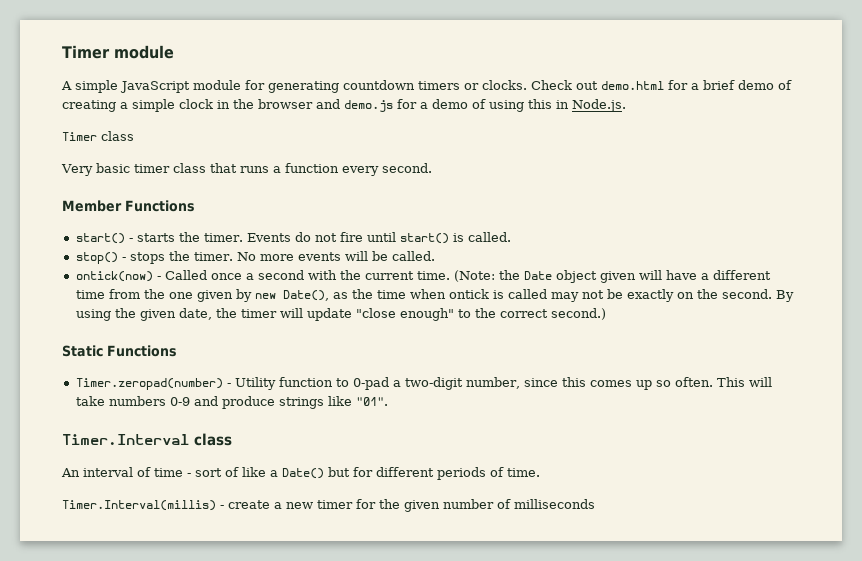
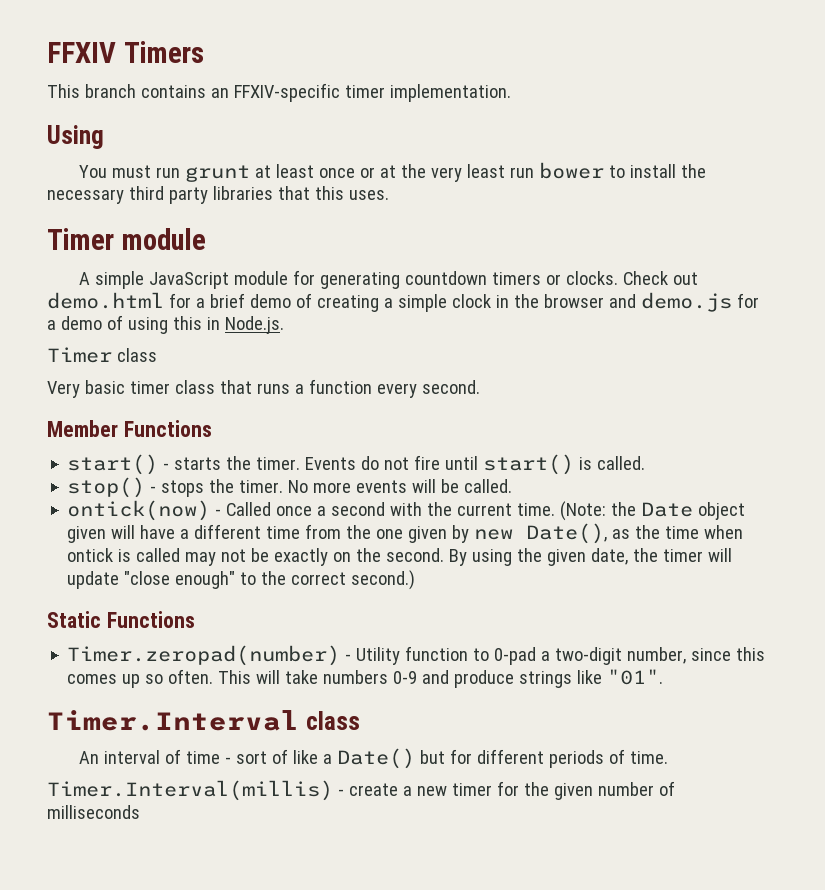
(62, 52) none -> [47,41,204,63] [47,83,511,102] [47,125,104,149] [78,162,706,182] [47,186,389,204] FFXIV Timers // This branch contains an FFXIV-specific timer implementation. // Using // You must run grunt at least once or at the very least run bower to install the necessary third party libraries that this uses. //

